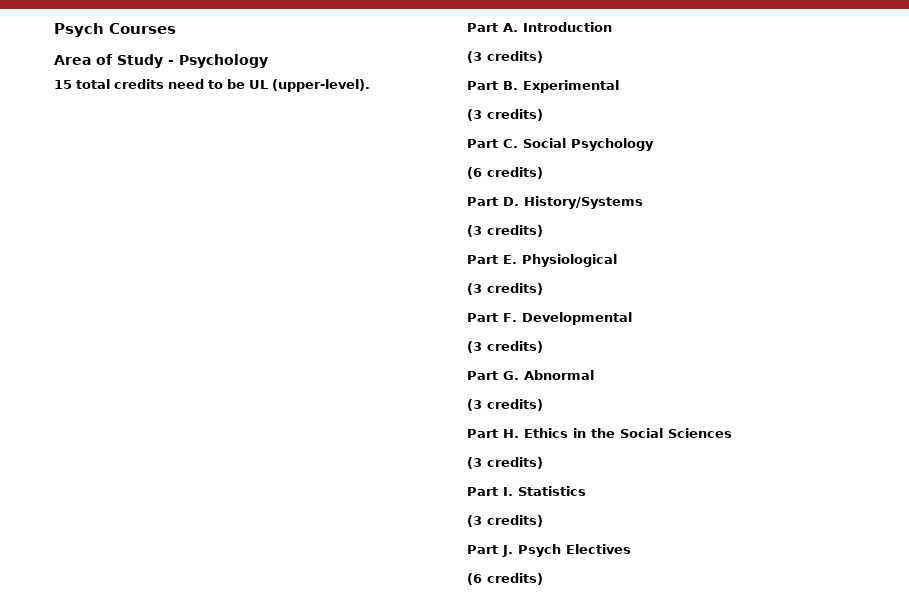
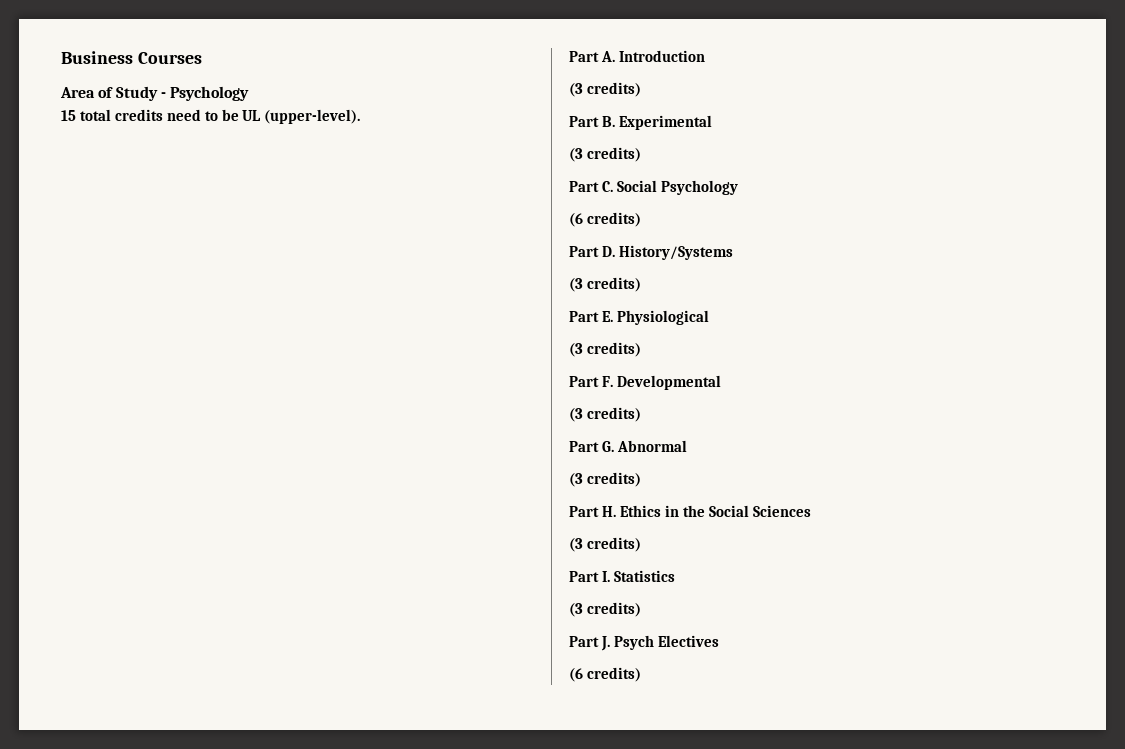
[54,23,104,37] Psych -> [61,51,133,64] Business

